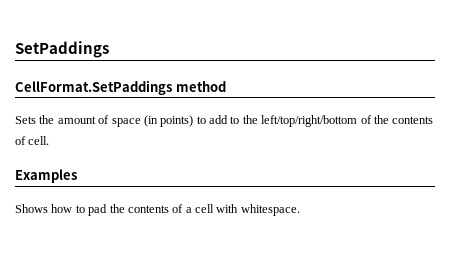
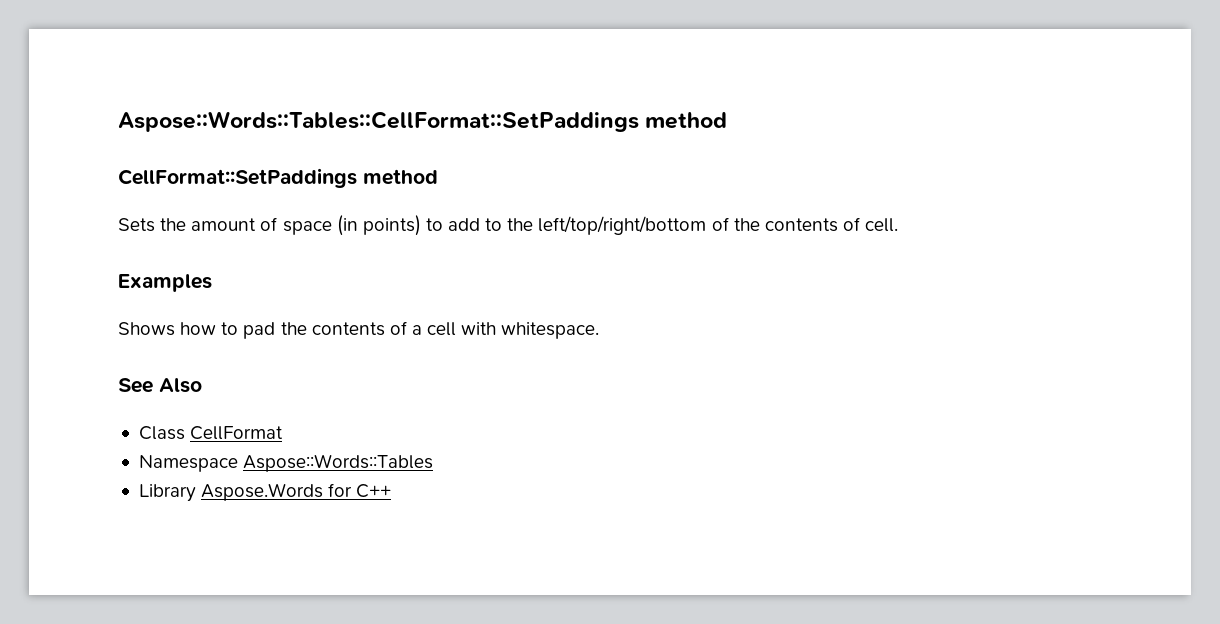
[15,41,109,58] [15,80,172,95] SetPaddings // CellFormat.SetPaddings -> [118,111,728,132] [118,168,357,188] Aspose::Words::Tables::CellFormat::SetPaddings method // CellFormat::SetPaddings
(300, 210) none -> [118,378,202,393] [138,426,284,440] [138,454,434,472] [138,483,392,502] // See Also // Class CellFormat // Namespace Aspose::Words::Tables // Library Aspose.Words for C++

